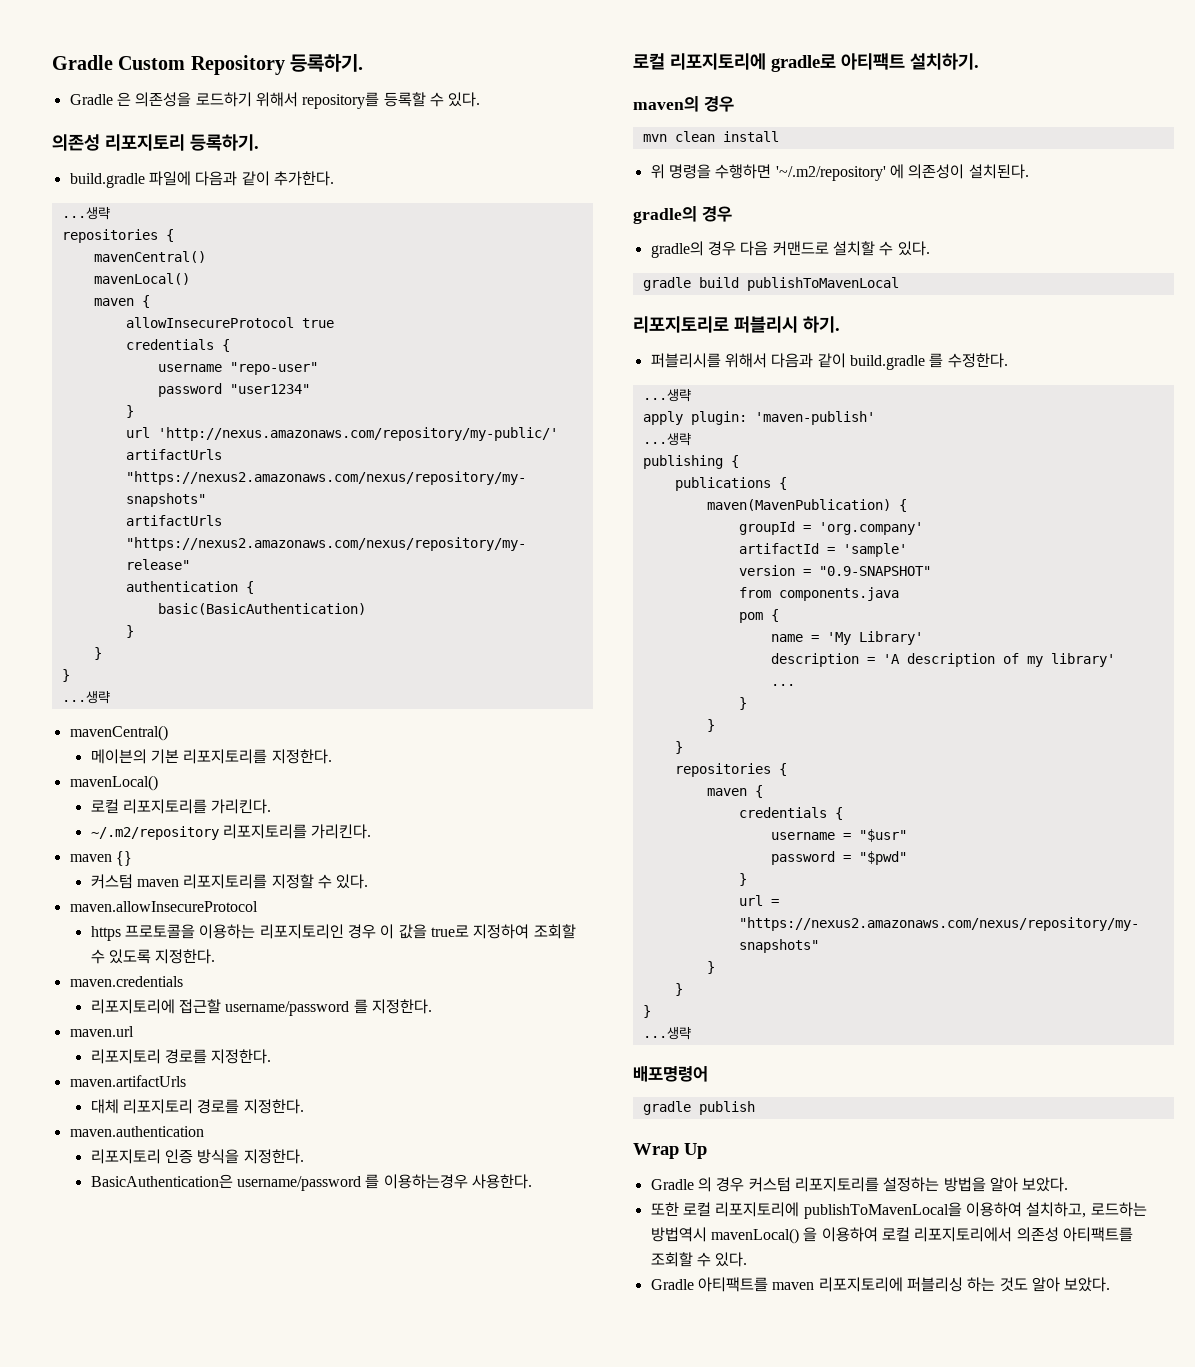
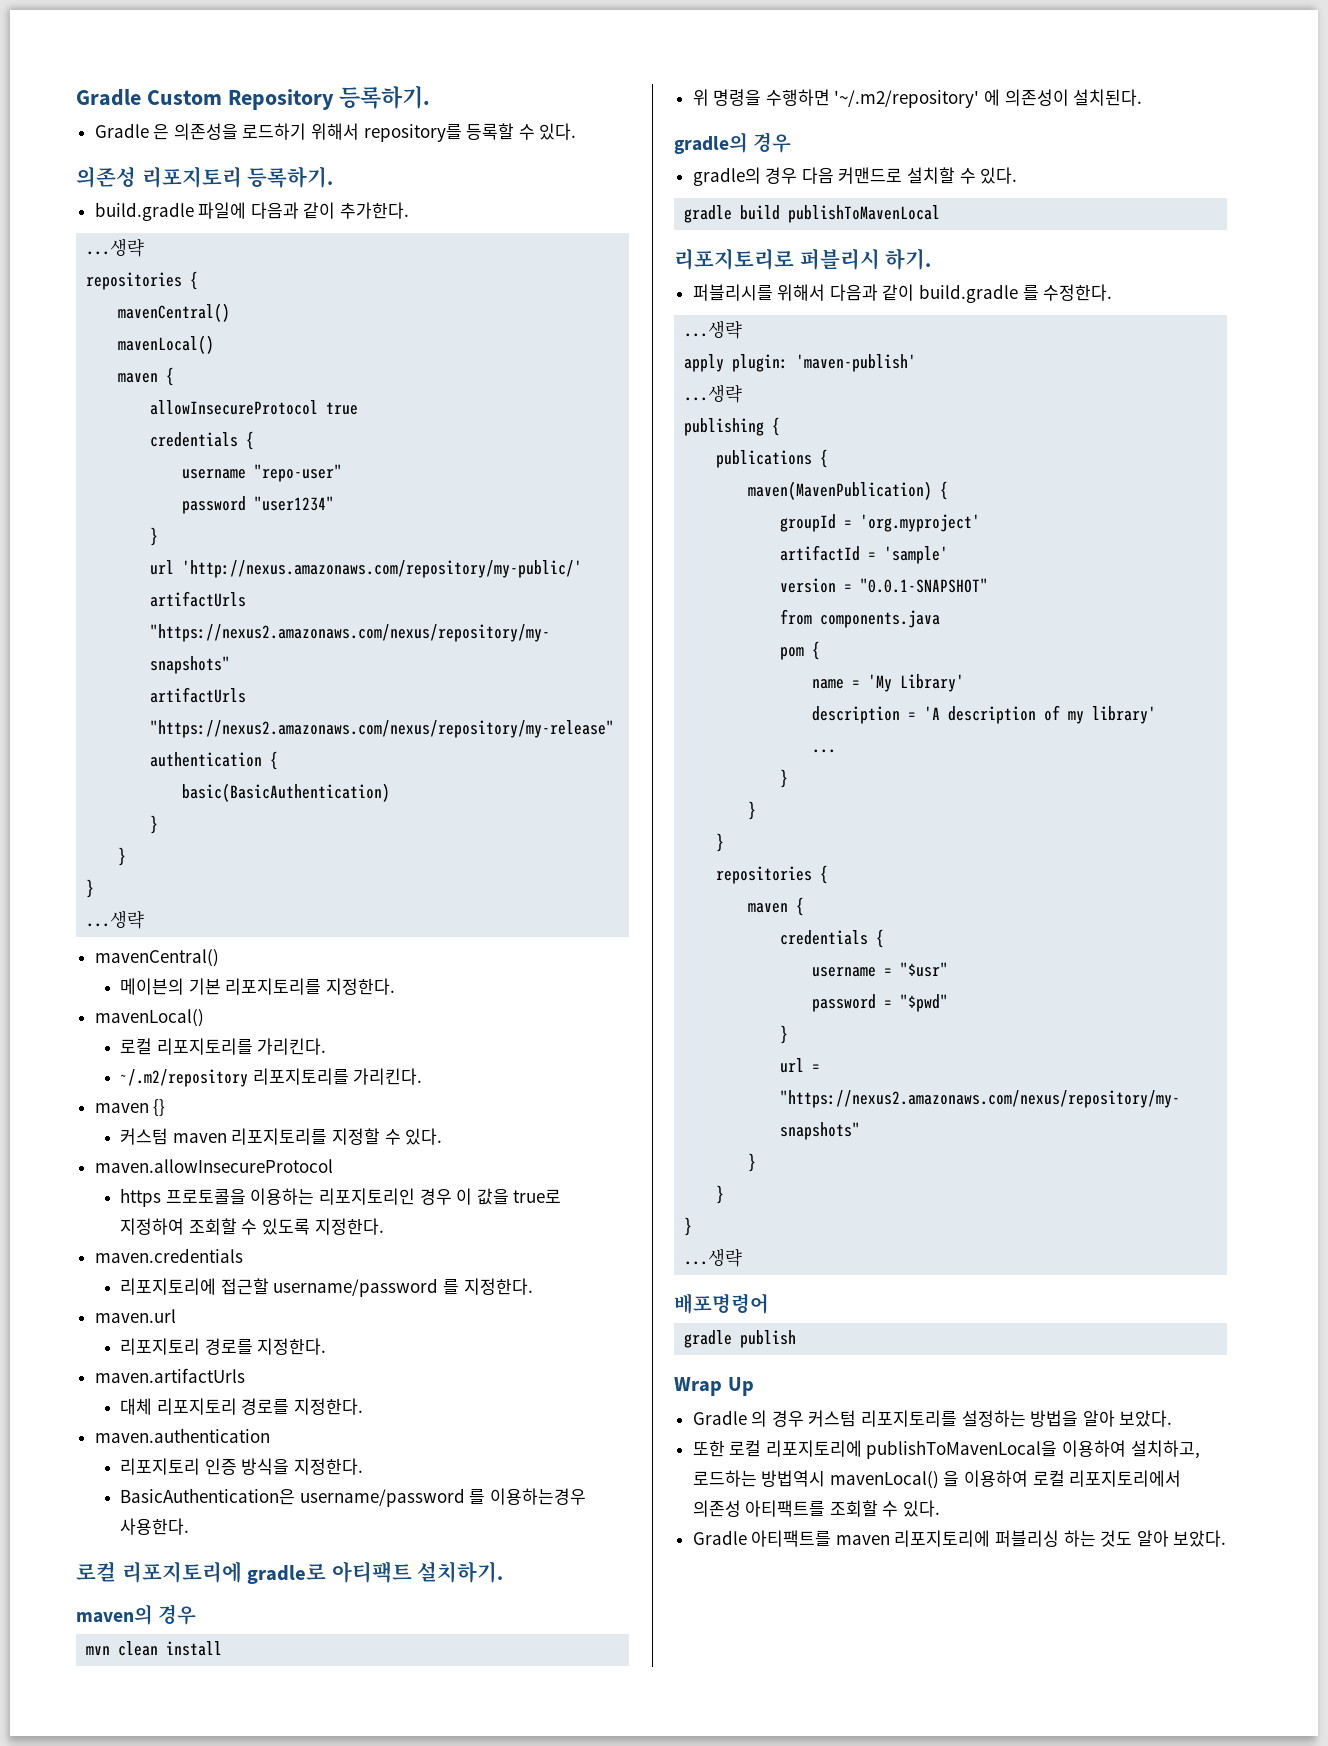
[818,522,923,535] 'org.company' -> [860,514,981,532] 'org.myproject'
[818,566,931,576] "0.9-SNAPSHOT" -> [860,578,989,593] "0.0.1-SNAPSHOT"

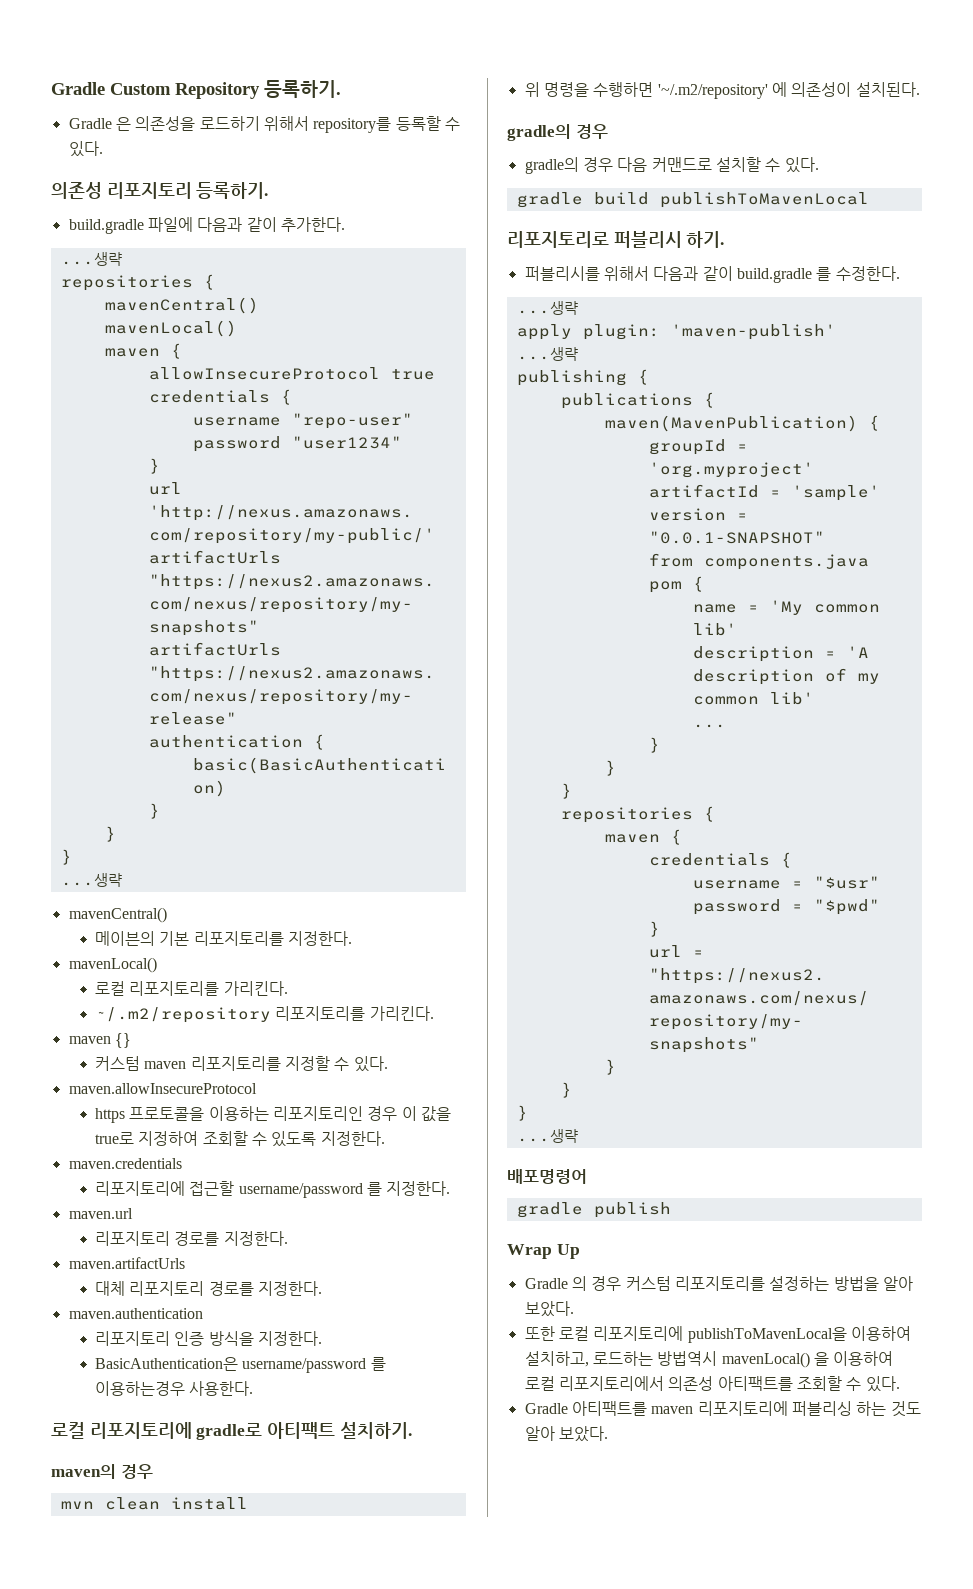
[900,674,965,692] Library' -> [813,604,880,613] [692,623,737,636] common lib'
[1092,706,1157,724] library' -> [692,692,814,705] common lib'

